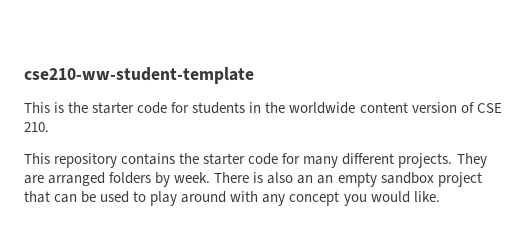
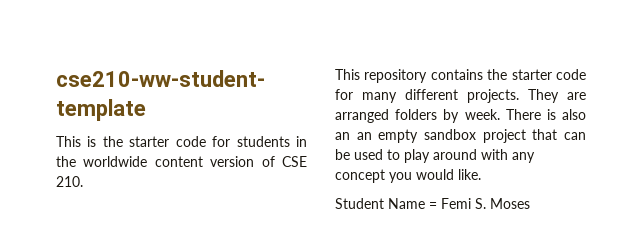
(440, 196) none -> [335,198,530,209] // Student Name = Femi S. Moses

